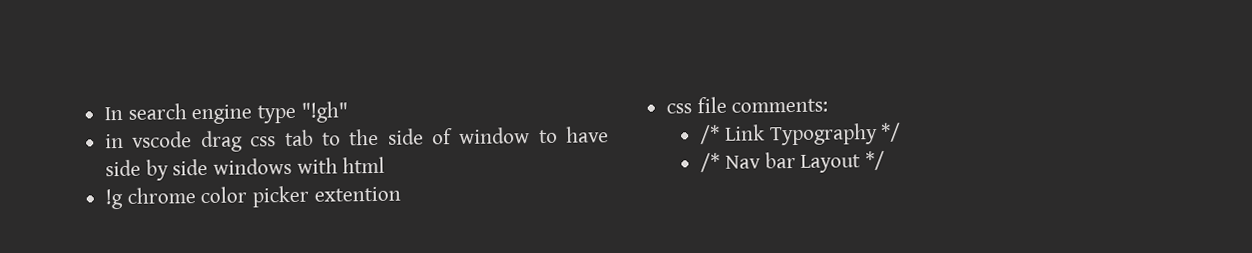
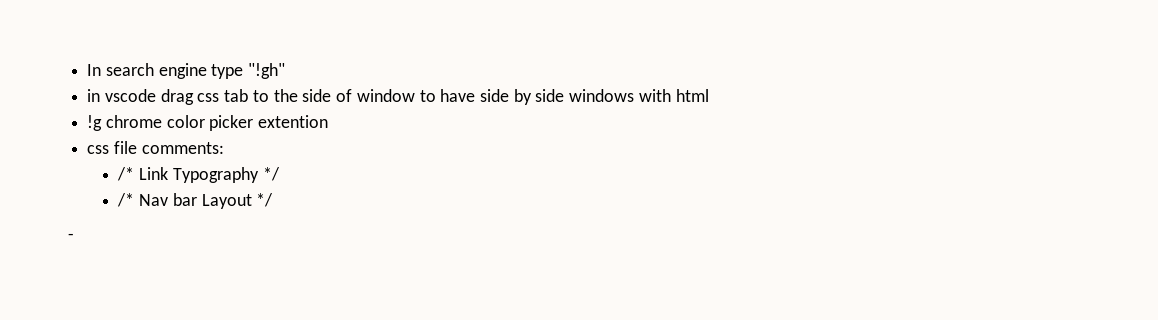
(885, 160) none -> [68,233,74,240] // -

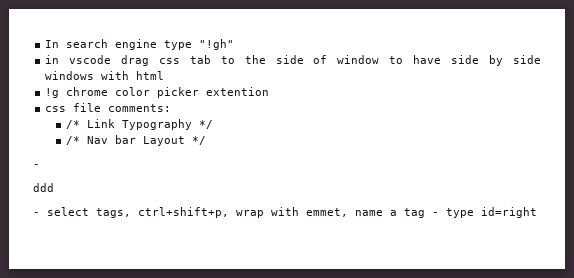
(74, 236) none -> [33,183,54,192] [33,207,537,218] // ddd // - select tags, ctrl+shift+p, wrap with emmet, name a tag - type id=right

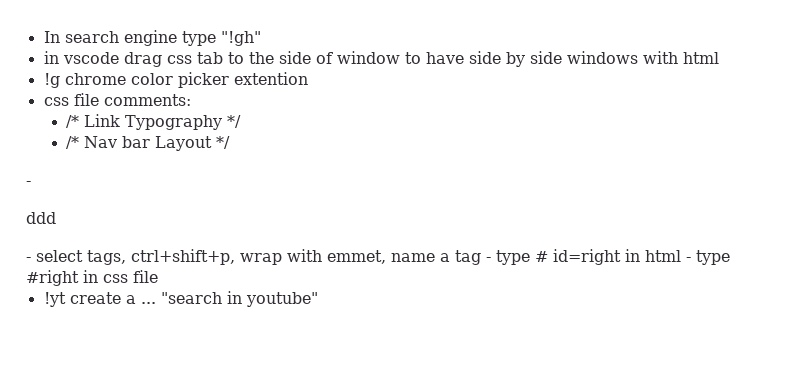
[481,207,537,218] id=right -> [535,249,730,265] [26,270,158,286] [43,291,318,307] # id=right in html - type #right in css file // !yt create a ... "search in youtube"

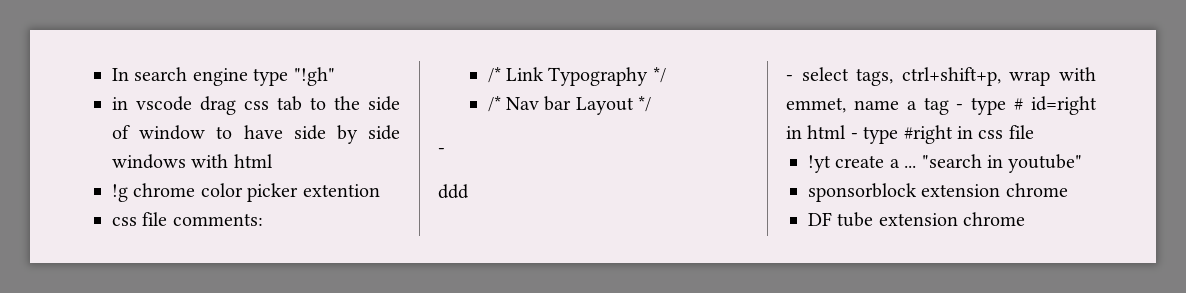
(318, 299) none -> [808,183,1068,202] [808,212,1026,227] // sponsorblock extension chrome // DF tube extension chrome

